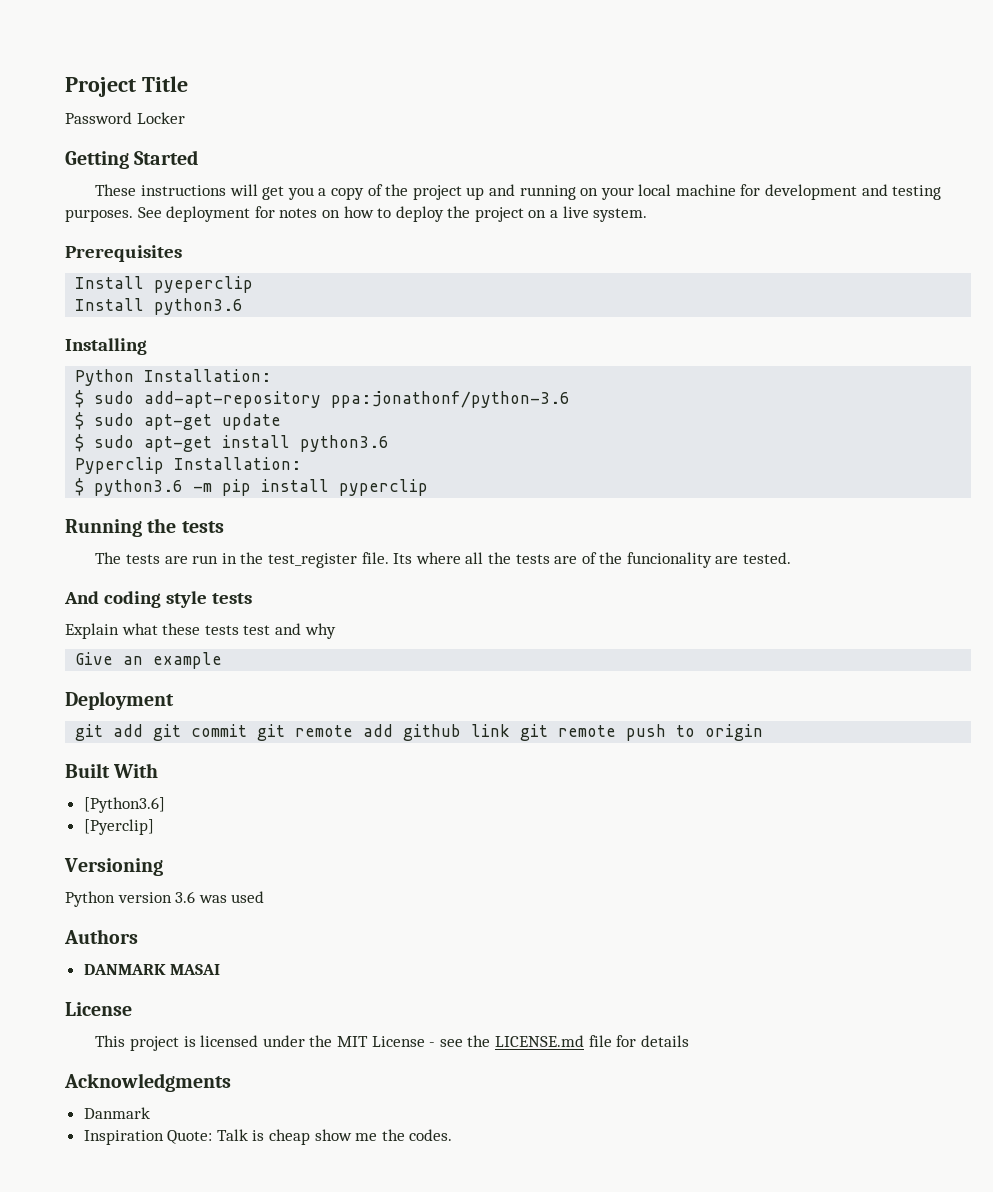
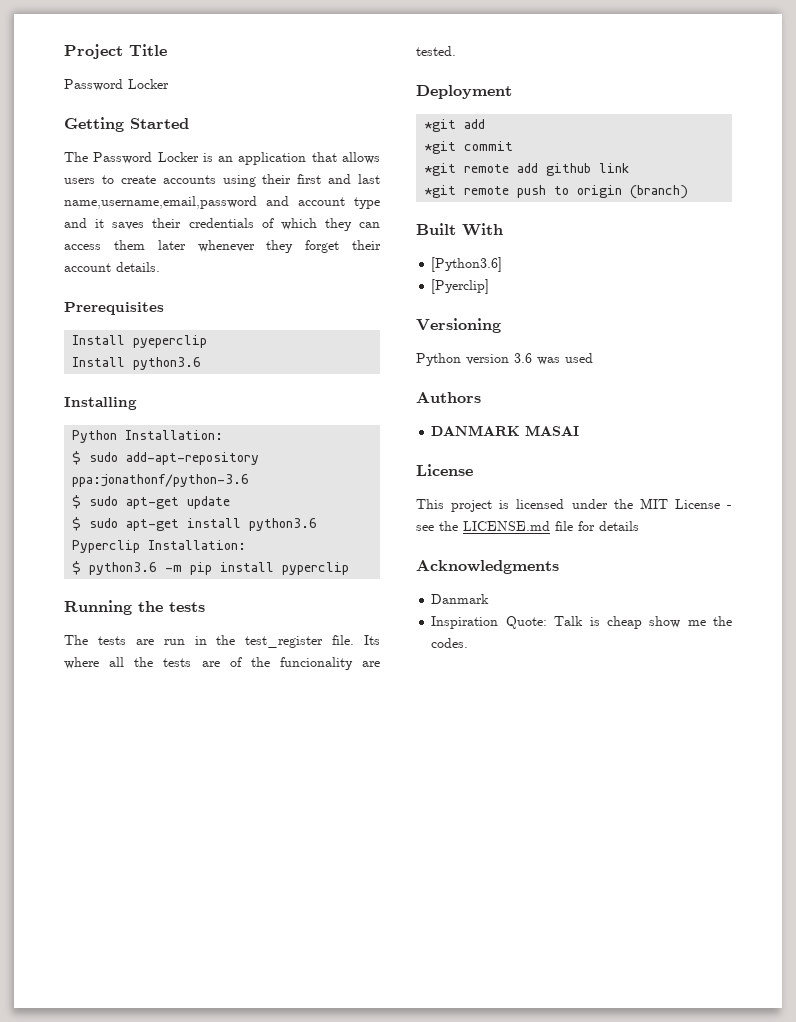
[95,184,942,200] [65,206,648,222] These instructions will get you a copy of the project up and running on your local machine for development and testing purposes. See deployment for notes on how to deploy the project on a live system. -> [64,152,380,165] [64,174,380,187] [64,196,380,209] [64,218,380,231] [64,240,381,253] [64,262,160,272] The Password Locker is an application that allows users to create accounts using their first and last name,username,email,password and account type and it saves their credentials of which they can access them later whenever they forget their account details.
[64,591,252,608] [65,623,336,639] [75,652,223,669] // And coding style tests // Explain what these tests test and why // Give an example -> (456, 51) none
[75,724,182,741] git add git -> [424,119,486,132] [424,141,457,154] *git add // *git
[257,724,286,741] git -> [424,163,457,176] // *git
[520,724,549,741] git -> [424,185,457,198] // *git
(764, 732) none -> [630,185,689,199] (branch)

